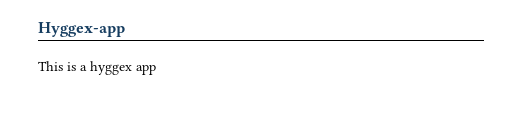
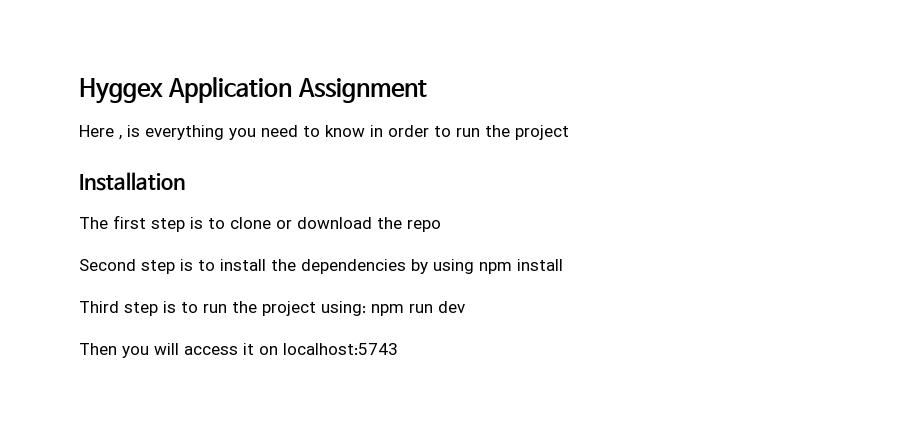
[38,22,125,37] [38,61,156,75] Hyggex-app // This is a hyggex app -> [79,77,427,104] [79,125,569,140] [79,172,185,191] [79,215,441,232] [79,259,563,274] [79,301,465,316] [79,343,398,358] Hyggex Application Assignment // Here , is everything you need to know in order to run the project // Installation // The first step is to clone or download the repo // Second step is to install the dependencies by using npm install // Third step is to run the project using: npm run dev // Then you will access it on localhost:5743

